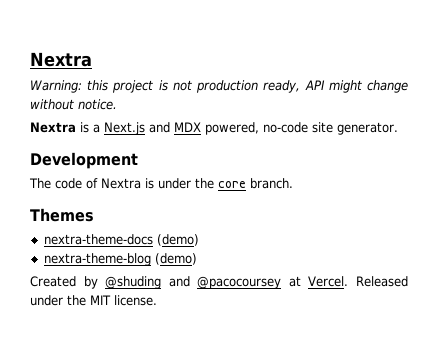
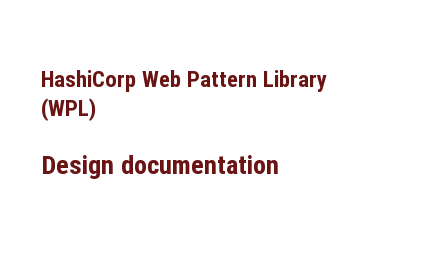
[30,52,92,67] [30,80,409,93] [30,99,117,110] [30,122,398,135] [30,152,138,169] [29,178,293,189] [30,208,94,222] [43,234,199,246] [43,253,197,266] [30,276,408,289] [30,295,157,306] Nextra // Warning: this project is not production ready, API might change without notice. // Nextra is a Next.js and MDX powered, no-code site generator. // Development // The code of Nextra is under the core branch. // Themes // nextra-theme-docs (demo) // nextra-theme-blog (demo) // Created by @shuding and @pacocoursey at Vercel. Released under the MIT license. -> [41,70,328,92] [41,98,96,121] [41,155,280,179] HashiCorp Web Pattern Library (WPL) // Design documentation

